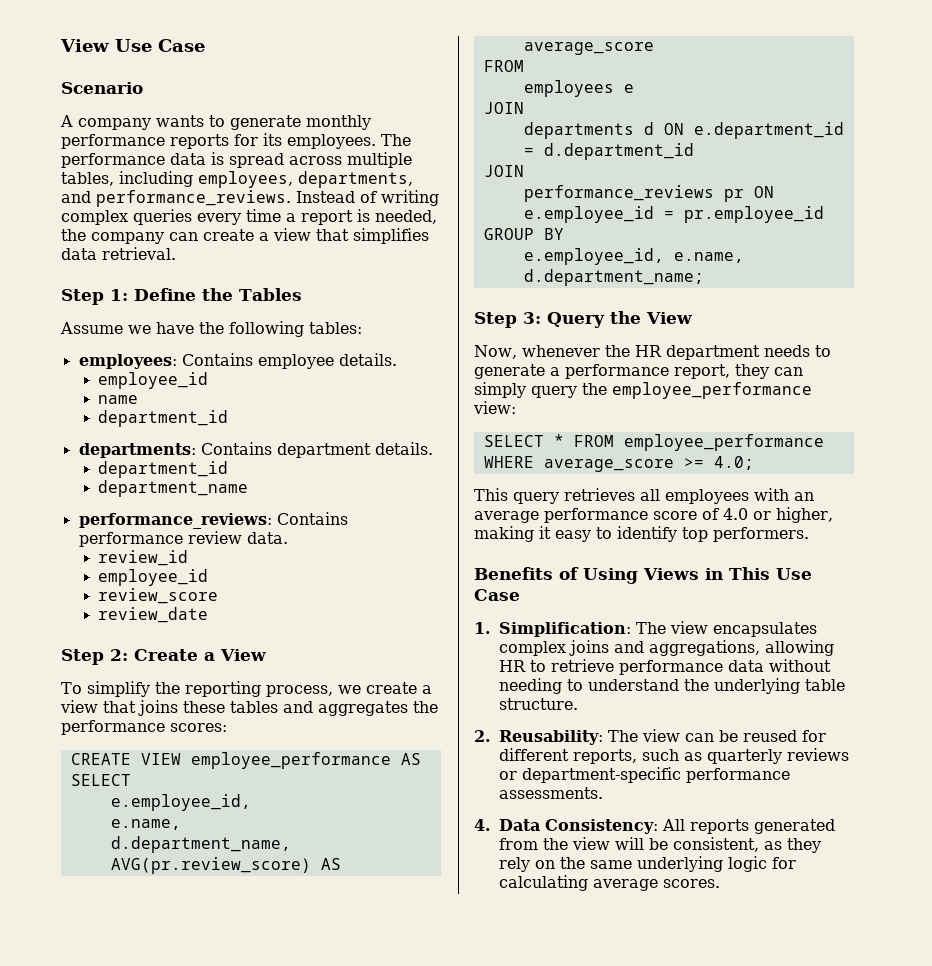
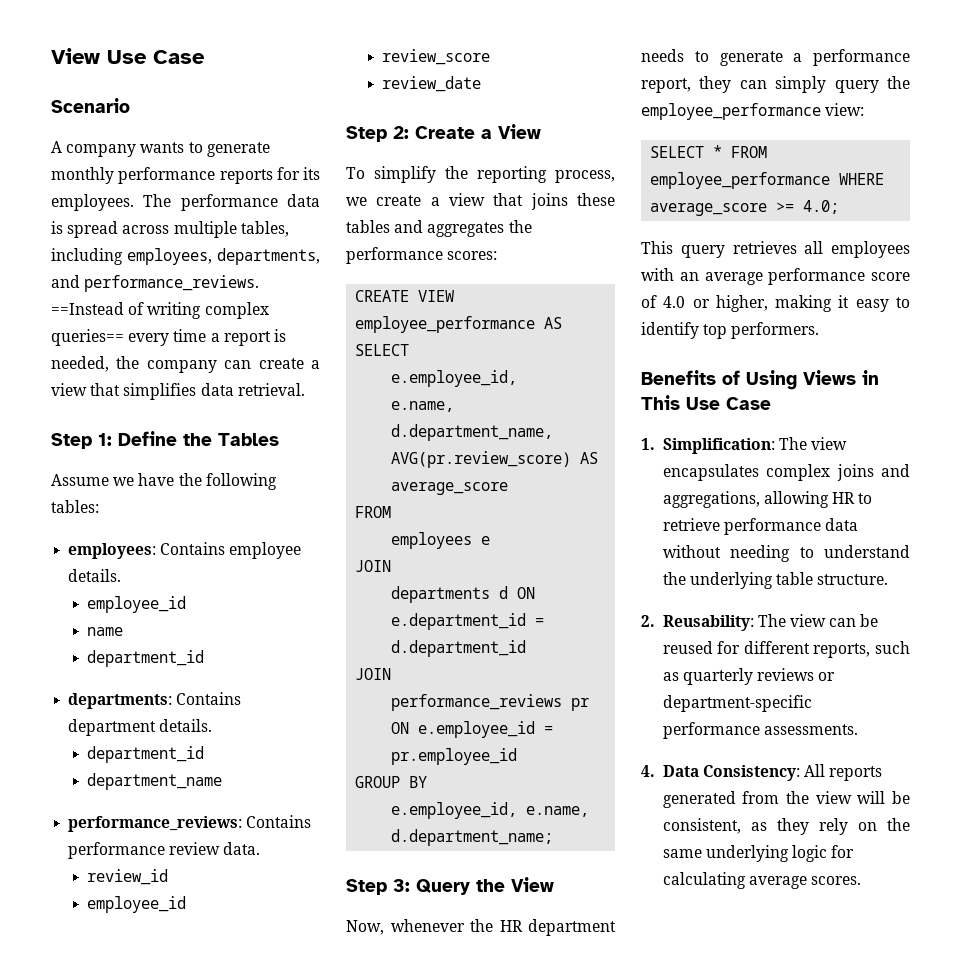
[296,191,355,203] Instead -> [51,302,124,315] ==Instead
[133,209,192,225] queries -> [51,329,124,346] queries==

